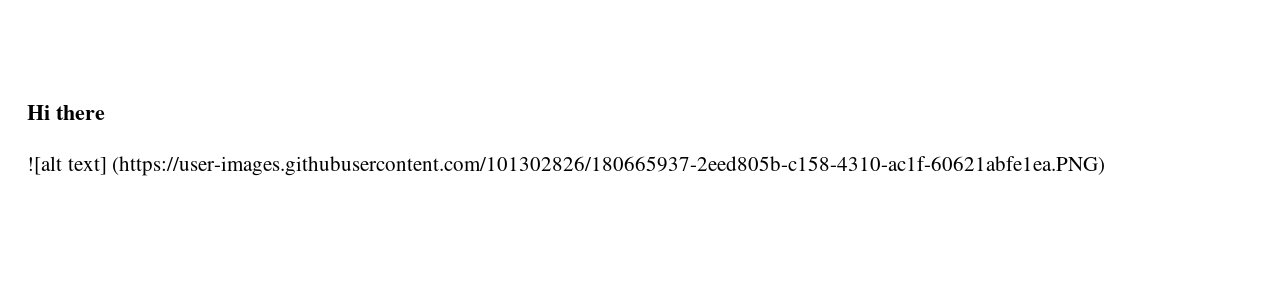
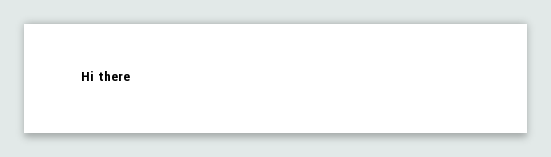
[27,156,1106,176] // ![alt text] (https://user-images.githubusercontent.com/101302826/180665937-2eed805b-c158-4310-ac1f-60621abfe1ea.PNG) -> (130, 76) none

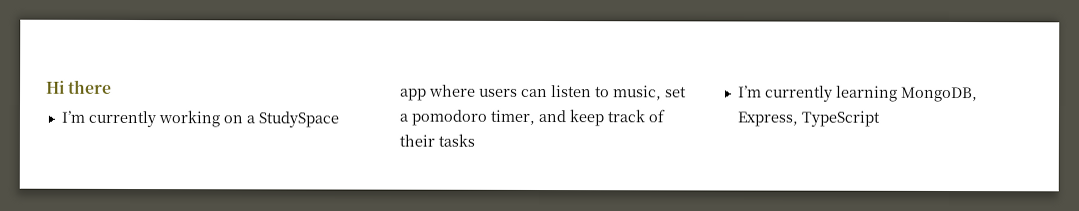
(130, 76) none -> [60,110,339,128] [399,84,687,101] [398,109,665,127] [398,133,475,147] [737,85,978,103] [736,110,880,127] // I’m currently working on a StudySpace app where users can listen to music, set a pomodoro timer, and keep track of their tasks // I’m currently learning MongoDB, Express, TypeScript

